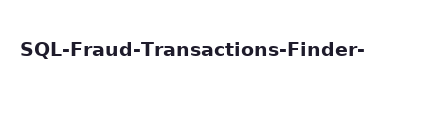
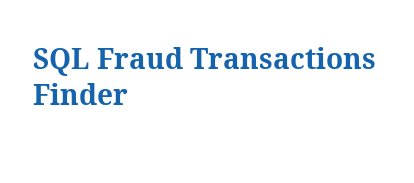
[20,42,365,59] SQL-Fraud-Transactions-Finder- -> [33,47,377,76] [33,83,128,105] SQL Fraud Transactions Finder

